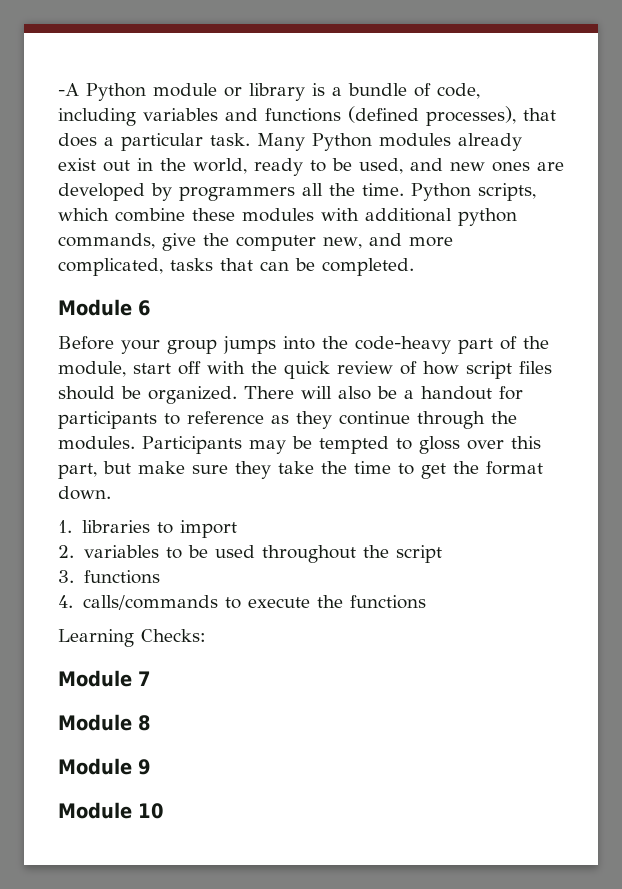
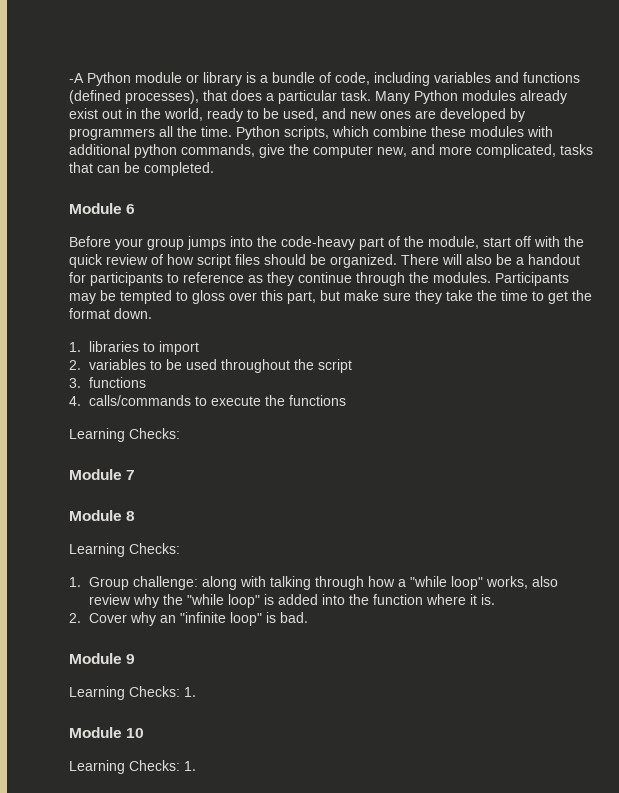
(151, 723) none -> [69,543,180,557] [69,576,558,590] [88,594,495,608] [69,612,308,626] // Learning Checks: // 1. Group challenge: along with talking through how a "while loop" works, also review why the "while loop" is added into the function where it is. // 2. Cover why an "infinite loop" is bad.
(151, 767) none -> [69,686,196,700] // Learning Checks: 1.
(164, 811) none -> [69,760,196,774] // Learning Checks: 1.

